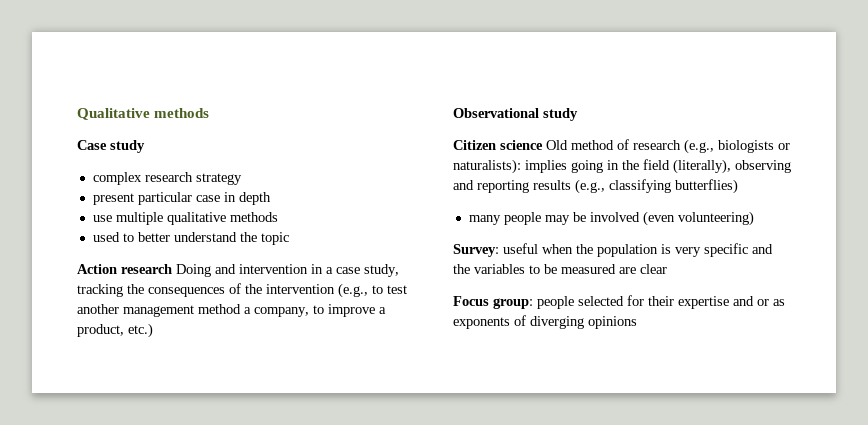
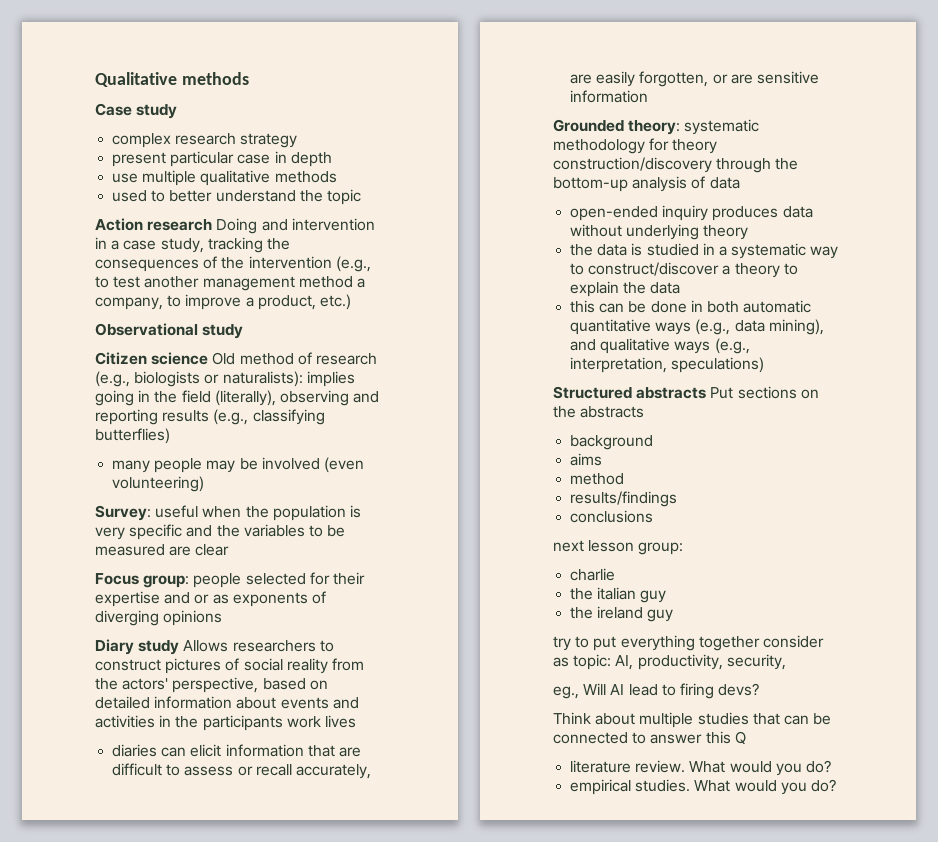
(637, 322) none -> [95,639,334,655] [95,658,364,674] [95,677,328,693] [95,696,359,709] [95,715,356,731] [112,744,361,757] [112,763,371,779] [570,71,819,87] [570,90,649,103] [553,119,760,135] [553,138,718,154] [553,157,799,173] [553,176,740,192] [570,205,813,221] [570,224,749,240] [570,243,839,259] [570,262,798,278] [570,281,681,297] [570,300,812,313] [570,319,824,335] [570,338,750,354] [570,357,765,373] [553,386,819,399] [553,406,645,418] [570,435,654,450] [570,453,603,466] [570,473,625,485] [570,491,678,507] [570,510,654,523] [553,540,684,555] [570,568,616,581] [570,587,667,603] [570,606,674,622] [553,635,824,651] [553,654,786,670] [553,683,760,699] [553,712,832,728] [553,731,746,745] [570,760,831,776] [570,779,836,795] // Diary study Allows researchers to construct pictures of social reality from the actors' perspective, based on detailed information about events and activities in the participants work lives // diaries can elicit information that are difficult to assess or recall accurately, are easily forgotten, or are sensitive information // Grounded theory: systematic methodology for theory construction/discovery through the bottom-up analysis of data // open-ended inquiry produces data without underlying theory // the data is studied in a systematic way to construct/discover a theory to explain the data // this can be done in both automatic quantitative ways (e.g., data mining), and qualitative ways (e.g., interpretation, speculations) // Structured abstracts Put sections on the abstracts // background // aims // method // results/findings // conclusions // next lesson group: // charlie // the italian guy // the ireland guy // try to put everything together consider as topic: AI, productivity, security, // eg., Will AI lead to firing devs? // Think about multiple studies that can be connected to answer this Q // literature review. What would you do? // empirical studies. What would you do?

